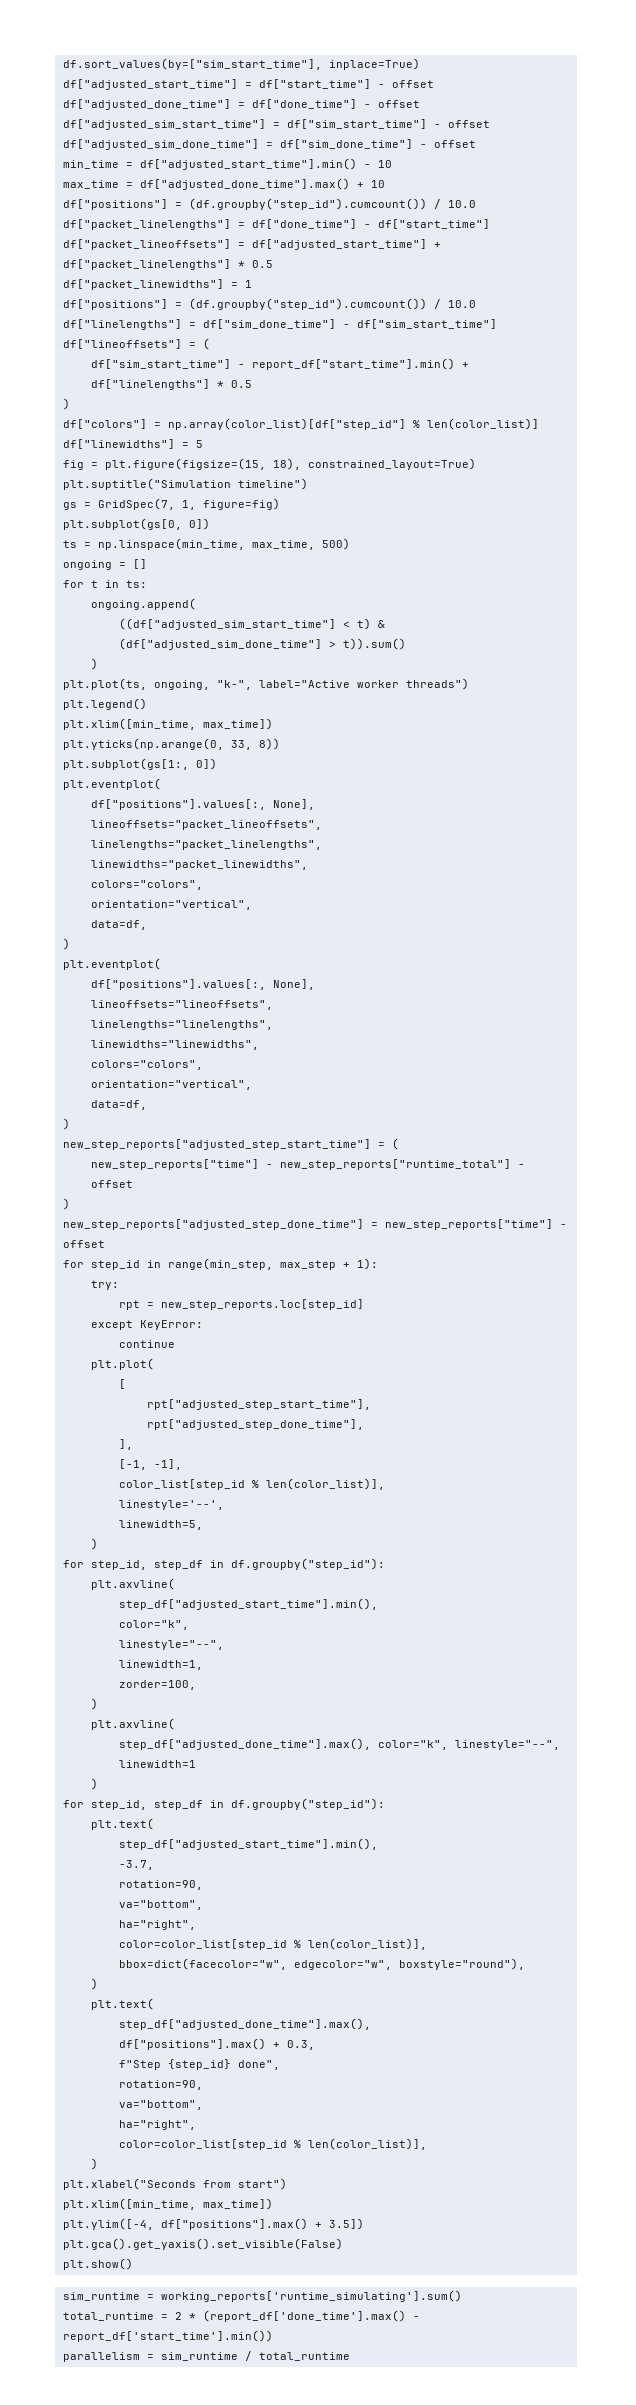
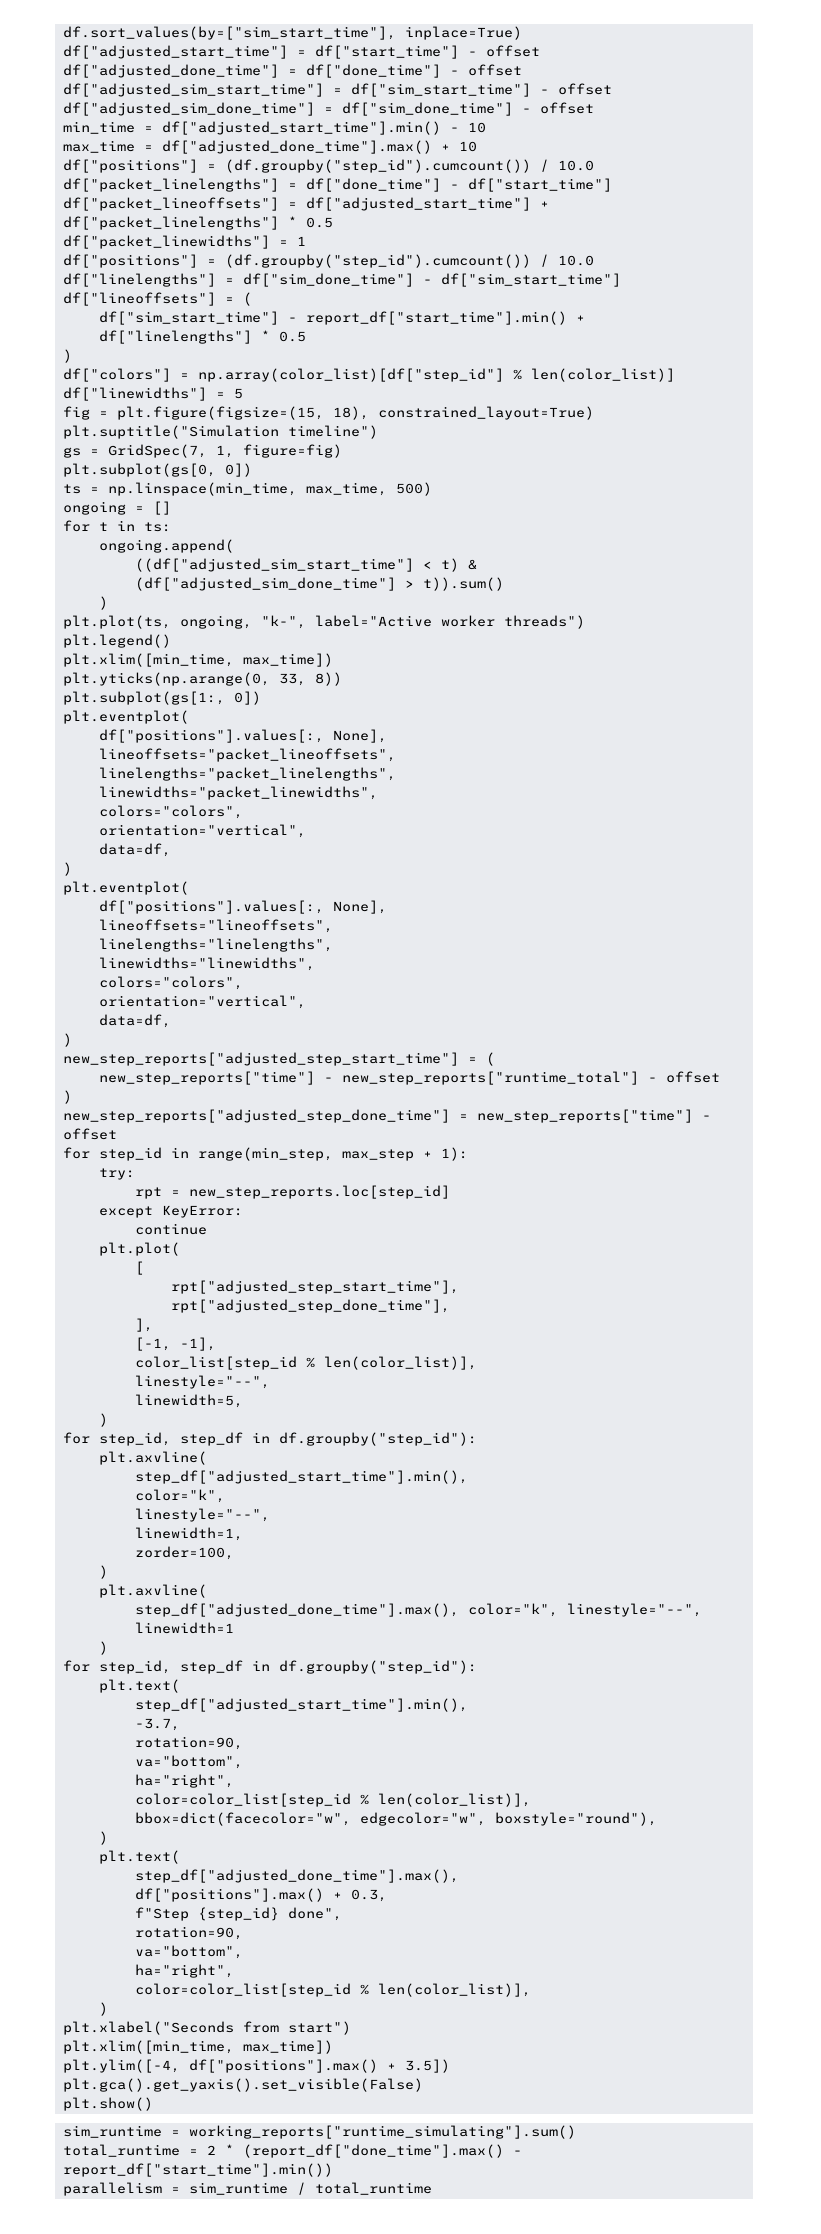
[118,1500,224,1510] linestyle='--', -> [134,1375,270,1389] linestyle="--",
[160,2290,462,2302] working_reports['runtime_simulating'].sum() -> [188,2125,576,2139] working_reports["runtime_simulating"].sum()
[202,2310,420,2322] [62,2330,273,2342] (report_df['done_time'].max() - report_df['start_time'].min()) -> [242,2144,522,2158] [62,2163,333,2177] (report_df["done_time"].max() - report_df["start_time"].min())

